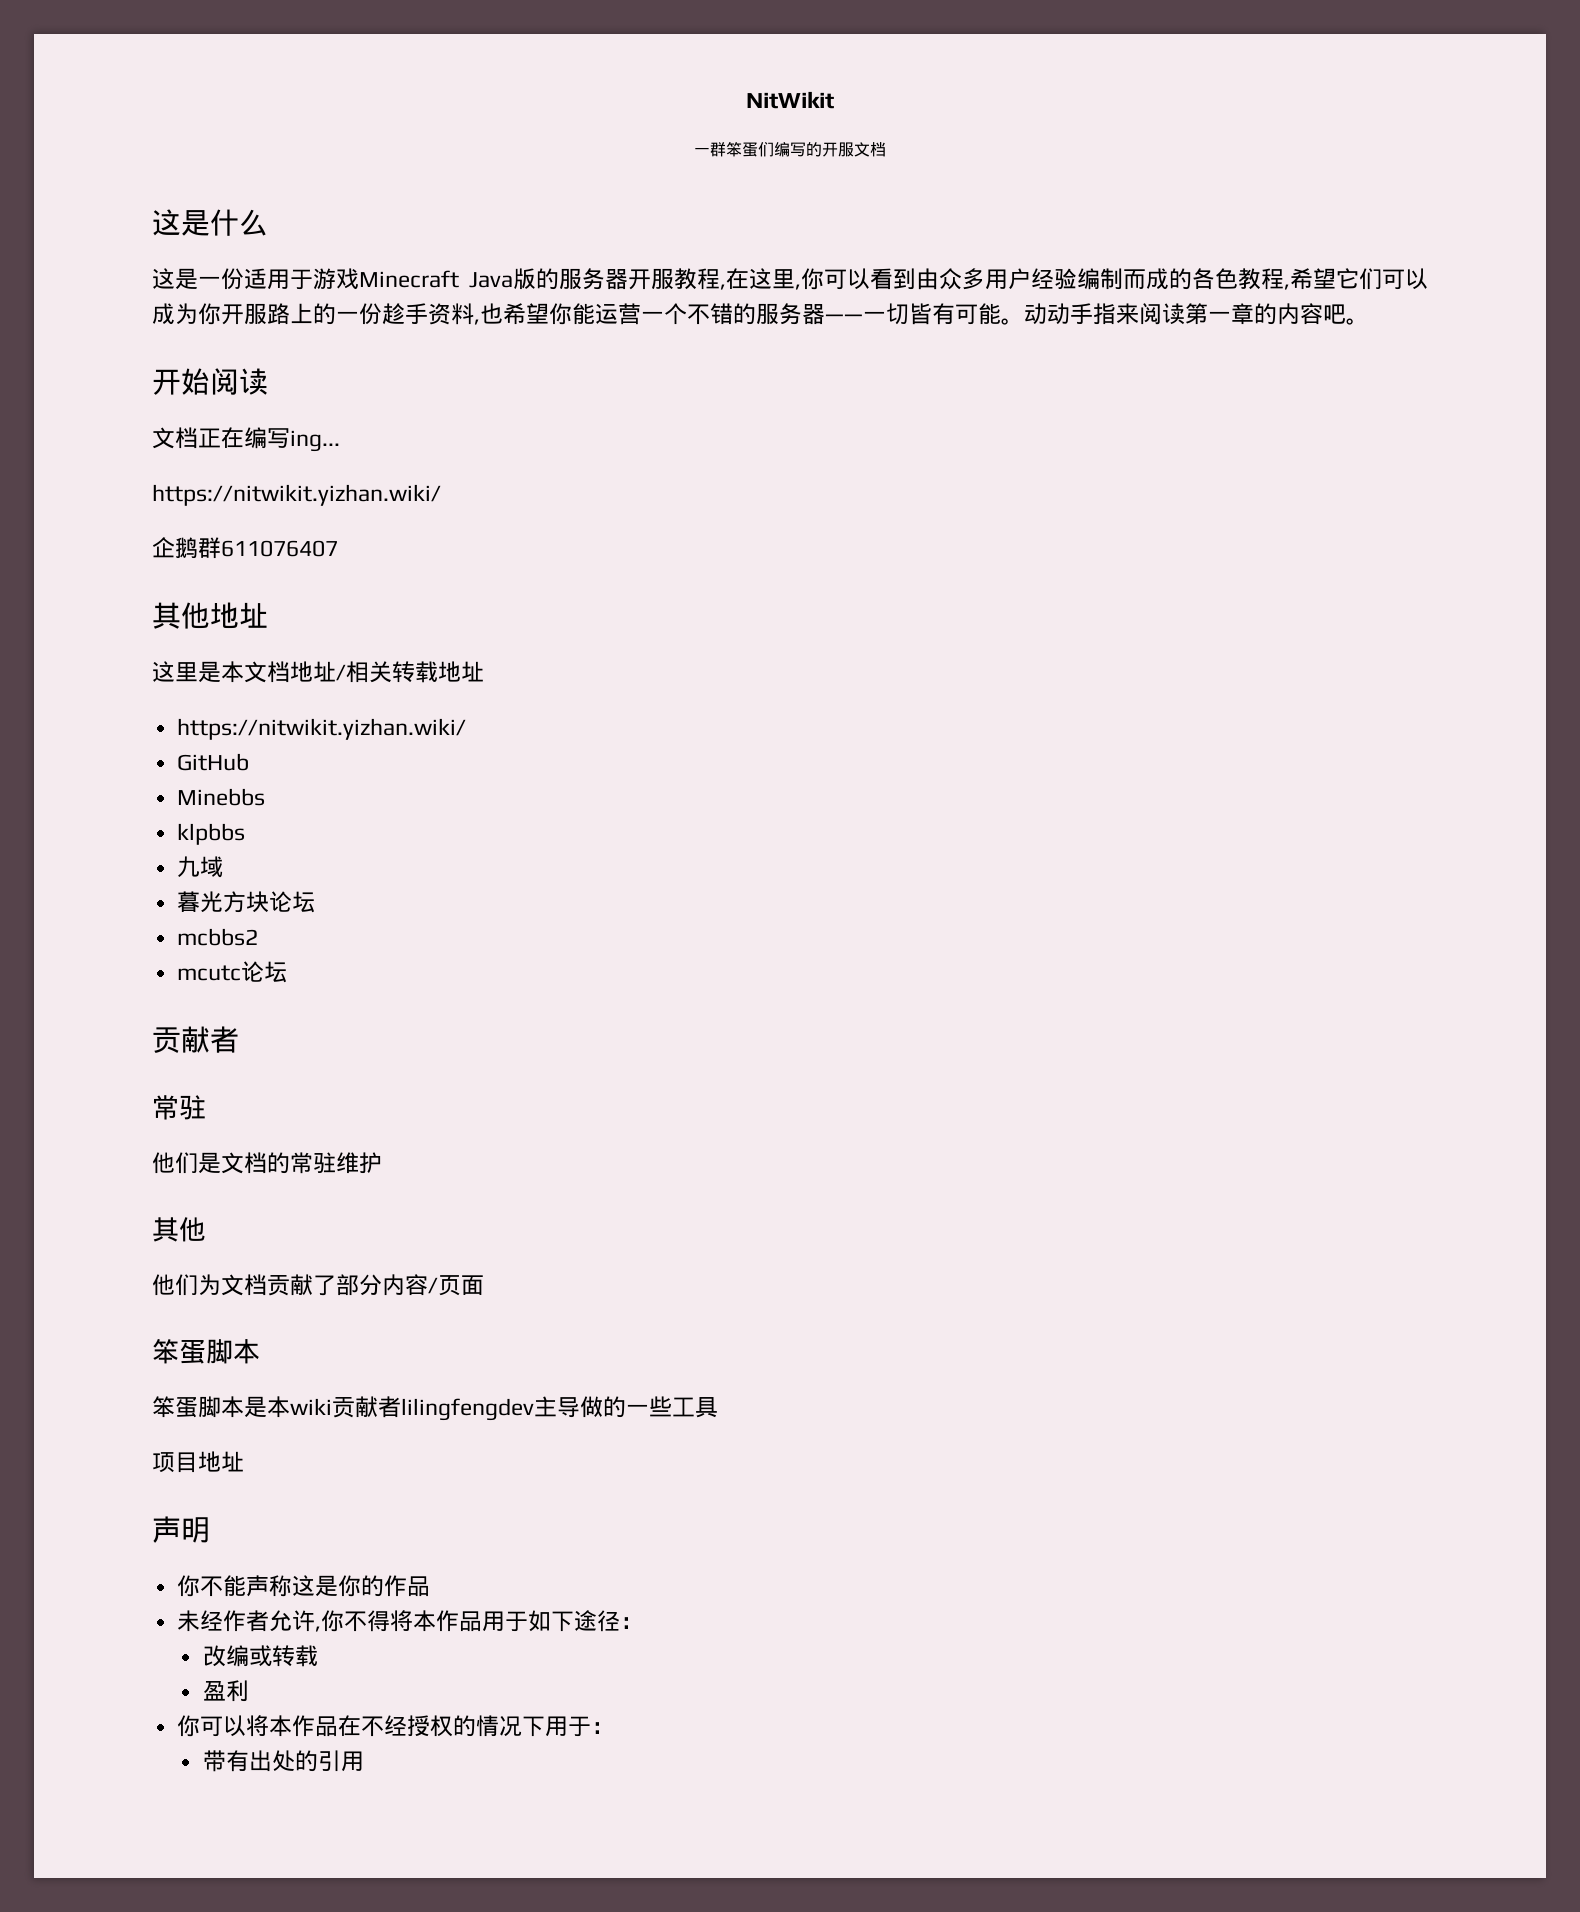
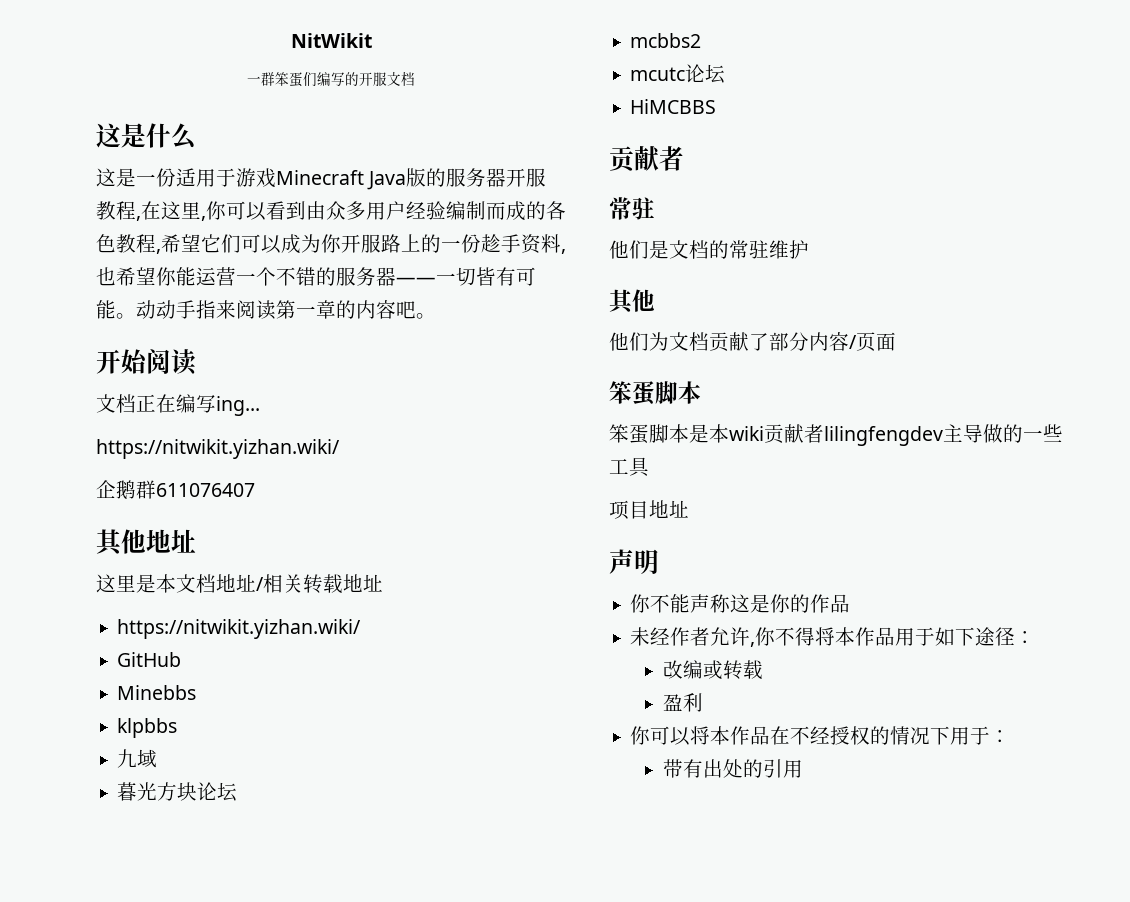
(288, 972) none -> [630,99,717,114] // HiMCBBS

